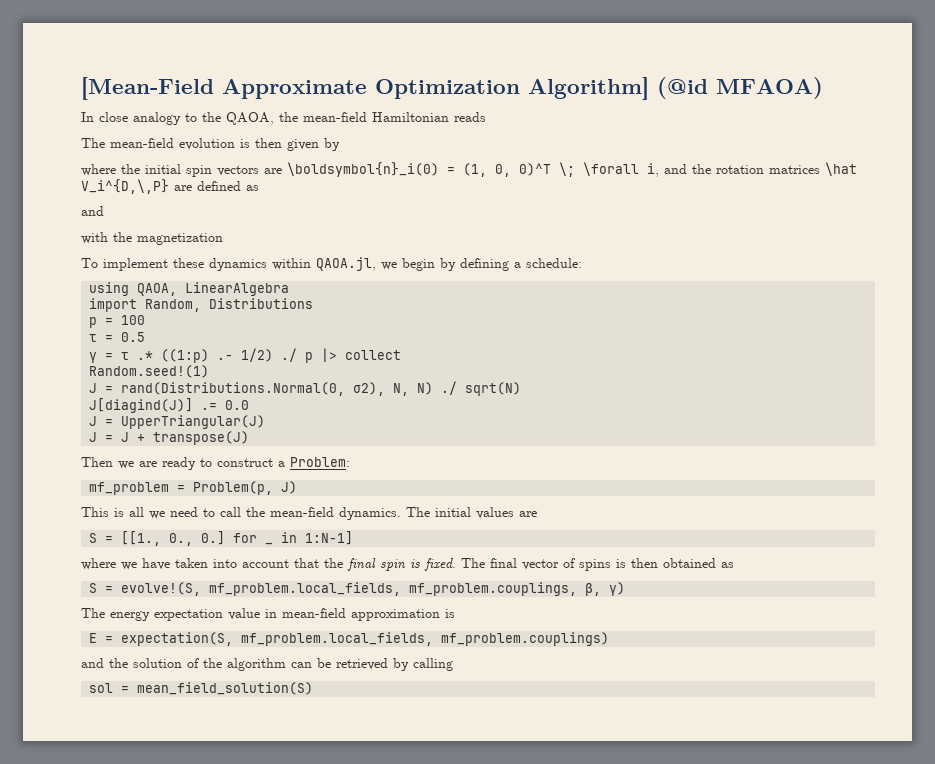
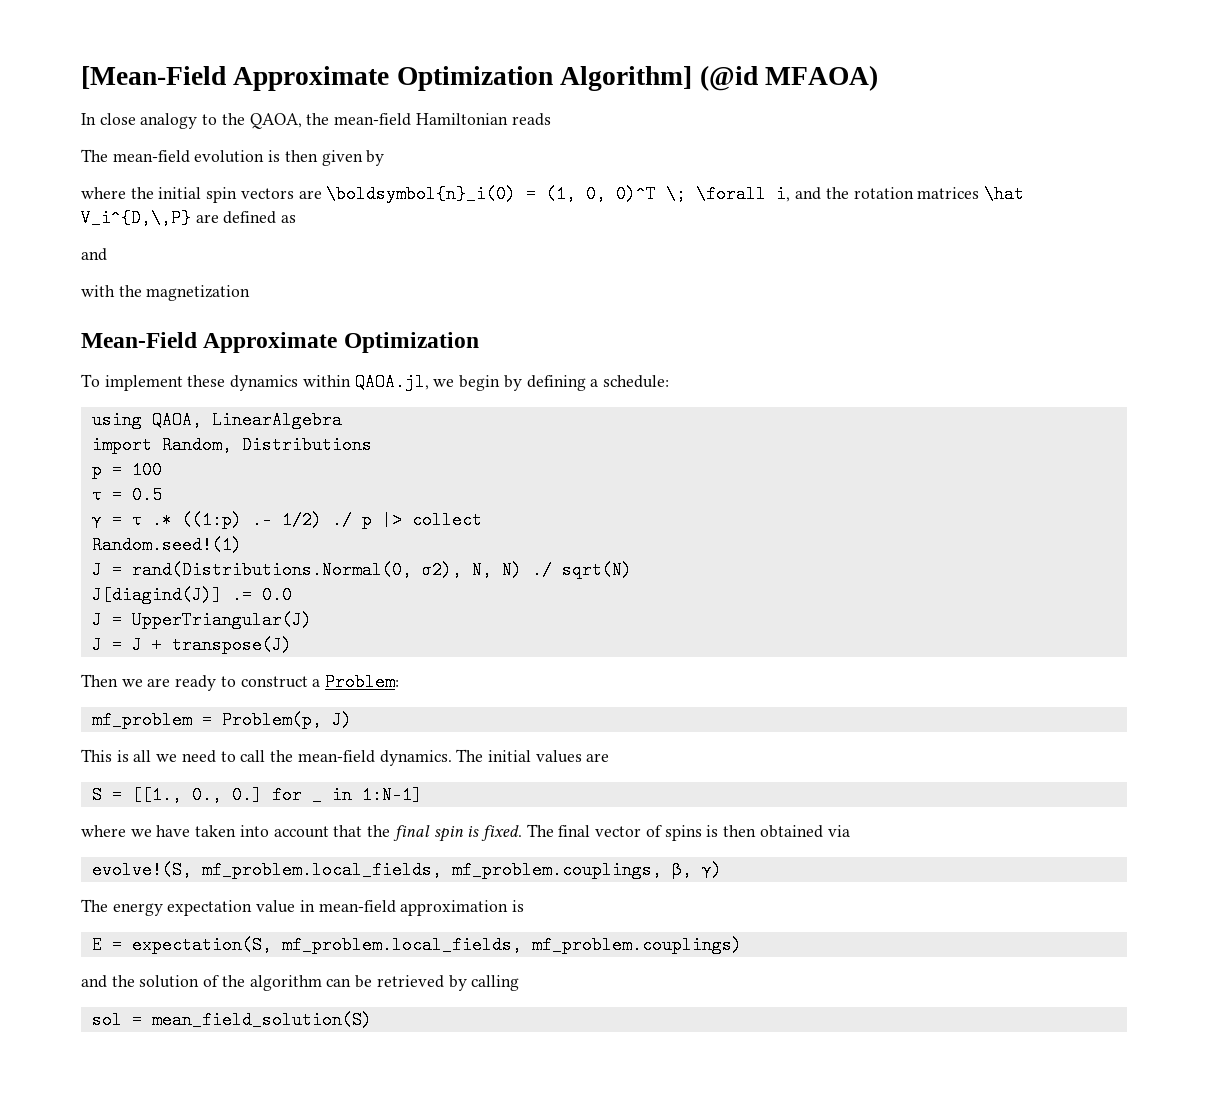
(223, 239) none -> [81,332,479,353] // Mean-Field Approximate Optimization
[721,562,734,568] [89,583,114,593] as // S = -> [827,825,850,837] via //

